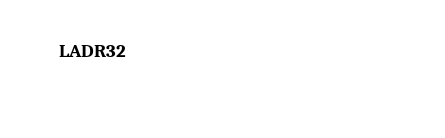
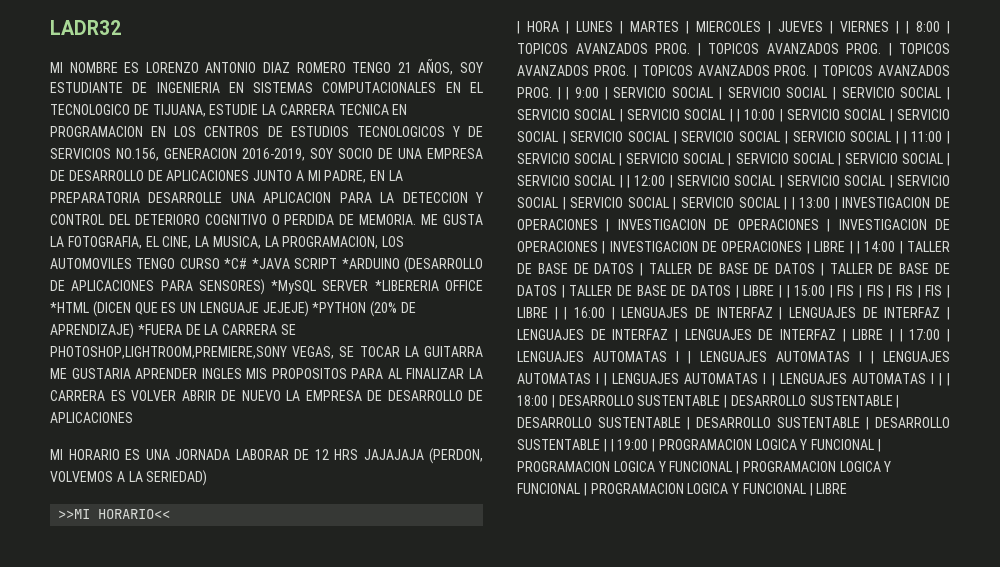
(126, 51) none -> [50,58,484,75] [50,82,483,93] [50,104,408,117] [50,126,483,137] [50,148,483,161] [50,170,404,183] [50,192,483,203] [50,214,484,225] [50,236,405,249] [50,257,483,273] [50,279,483,295] [50,301,417,317] [50,323,296,339] [50,346,483,359] [50,368,483,379] [50,390,483,401] [50,412,133,423] [50,448,483,464] [50,470,208,486] [58,509,171,519] [517,21,950,34] [517,43,950,56] [517,65,950,78] [517,87,950,100] [517,109,950,122] [517,131,950,144] [517,153,950,166] [517,175,950,188] [517,197,950,210] [517,219,950,232] [517,241,951,254] [517,263,950,276] [517,285,950,298] [517,307,950,320] [517,329,951,342] [517,351,950,364] [517,373,950,386] [517,395,900,408] [517,417,950,430] [517,439,882,452] [517,461,892,474] [517,483,848,496] // MI NOMBRE ES LORENZO ANTONIO DIAZ ROMERO TENGO 21 AÑOS, SOY ESTUDIANTE DE INGENIERIA EN SISTEMAS COMPUTACIONALES EN EL TECNOLOGICO DE TIJUANA, ESTUDIE LA CARRERA TECNICA EN PROGRAMACION EN LOS CENTROS DE ESTUDIOS TECNOLOGICOS Y DE SERVICIOS NO.156, GENERACION 2016-2019, SOY SOCIO DE UNA EMPRESA DE DESARROLLO DE APLICACIONES JUNTO A MI PADRE, EN LA PREPARATORIA DESARROLLE UNA APLICACION PARA LA DETECCION Y CONTROL DEL DETERIORO COGNITIVO O PERDIDA DE MEMORIA. ME GUSTA LA FOTOGRAFIA, EL CINE, LA MUSICA, LA PROGRAMACION, LOS AUTOMOVILES TENGO CURSO *C# *JAVA SCRIPT *ARDUINO (DESARROLLO DE APLICACIONES PARA SENSORES) *MySQL SERVER *LIBERERIA OFFICE *HTML (DICEN QUE ES UN LENGUAJE JEJEJE) *PYTHON (20% DE APRENDIZAJE) *FUERA DE LA CARRERA SE PHOTOSHOP,LIGHTROOM,PREMIERE,SONY VEGAS, SE TOCAR LA GUITARRA ME GUSTARIA APRENDER INGLES MIS PROPOSITOS PARA AL FINALIZAR LA CARRERA ES VOLVER ABRIR DE NUEVO LA EMPRESA DE DESARROLLO DE APLICACIONES // MI HORARIO ES UNA JORNADA LABORAR DE 12 HRS JAJAJAJA (PERDON, VOLVEMOS A LA SERIEDAD) // >>MI HORARIO<< // | HORA | LUNES | MARTES | MIERCOLES | JUEVES | VIERNES | | 8:00 | TOPICOS AVANZADOS PROG. | TOPICOS AVANZADOS PROG. | TOPICOS AVANZADOS PROG. | TOPICOS AVANZADOS PROG. | TOPICOS AVANZADOS PROG. | | 9:00 | SERVICIO SOCIAL | SERVICIO SOCIAL | SERVICIO SOCIAL | SERVICIO SOCIAL | SERVICIO SOCIAL | | 10:00 | SERVICIO SOCIAL | SERVICIO SOCIAL | SERVICIO SOCIAL | SERVICIO SOCIAL | SERVICIO SOCIAL | | 11:00 | SERVICIO SOCIAL | SERVICIO SOCIAL | SERVICIO SOCIAL | SERVICIO SOCIAL | SERVICIO SOCIAL | | 12:00 | SERVICIO SOCIAL | SERVICIO SOCIAL | SERVICIO SOCIAL | SERVICIO SOCIAL | SERVICIO SOCIAL | | 13:00 | INVESTIGACION DE OPERACIONES | INVESTIGACION DE OPERACIONES | INVESTIGACION DE OPERACIONES | INVESTIGACION DE OPERACIONES | LIBRE | | 14:00 | TALLER DE BASE DE DATOS | TALLER DE BASE DE DATOS | TALLER DE BASE DE DATOS | TALLER DE BASE DE DATOS | LIBRE | | 15:00 | FIS | FIS | FIS | FIS | LIBRE | | 16:00 | LENGUAJES DE INTERFAZ | LENGUAJES DE INTERFAZ | LENGUAJES DE INTERFAZ | LENGUAJES DE INTERFAZ | LIBRE | | 17:00 | LENGUAJES AUTOMATAS I | LENGUAJES AUTOMATAS I | LENGUAJES AUTOMATAS I | LENGUAJES AUTOMATAS I | LENGUAJES AUTOMATAS I | | 18:00 | DESARROLLO SUSTENTABLE | DESARROLLO SUSTENTABLE | DESARROLLO SUSTENTABLE | DESARROLLO SUSTENTABLE | DESARROLLO SUSTENTABLE | | 19:00 | PROGRAMACION LOGICA Y FUNCIONAL | PROGRAMACION LOGICA Y FUNCIONAL | PROGRAMACION LOGICA Y FUNCIONAL | PROGRAMACION LOGICA Y FUNCIONAL | LIBRE

